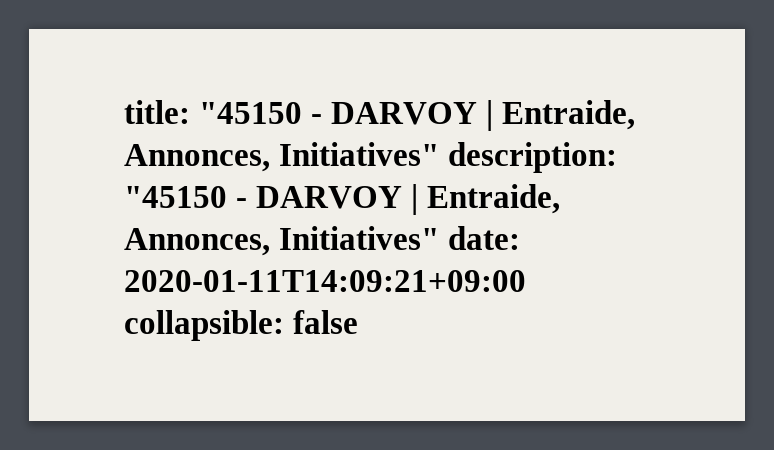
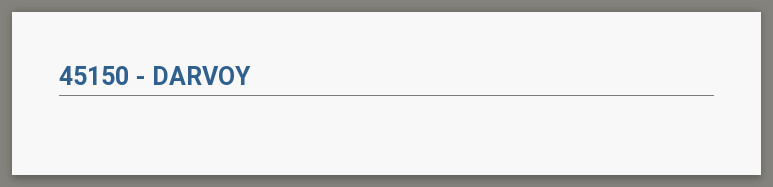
[124,100,635,131] [124,142,617,173] [124,184,560,215] [124,226,520,256] [124,270,526,292] [124,310,358,341] title: "45150 - DARVOY | Entraide, Annonces, Initiatives" description: "45150 - DARVOY | Entraide, Annonces, Initiatives" date: 2020-01-11T14:09:21+09:00 collapsible: false -> [59,66,251,85] 45150 - DARVOY

